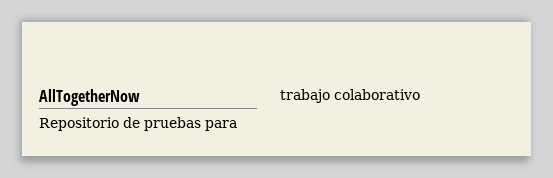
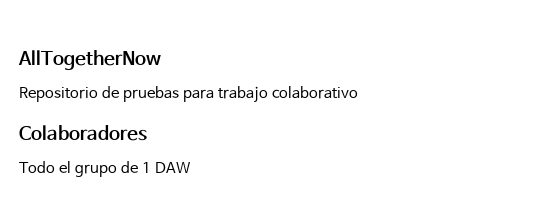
(420, 94) none -> [19,125,147,141] [19,161,190,177] // Colaboradores // Todo el grupo de 1 DAW

